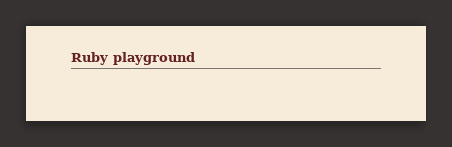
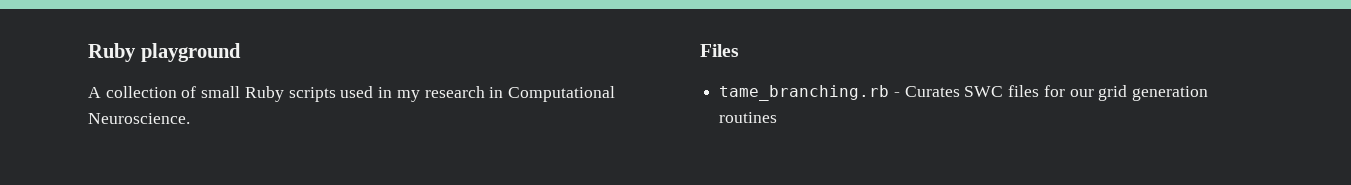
(195, 58) none -> [88,86,615,102] [88,113,190,124] [700,44,739,57] [719,85,1209,101] [719,112,778,123] // A collection of small Ruby scripts used in my research in Computational Neuroscience. // Files // tame_branching.rb - Curates SWC files for our grid generation routines

